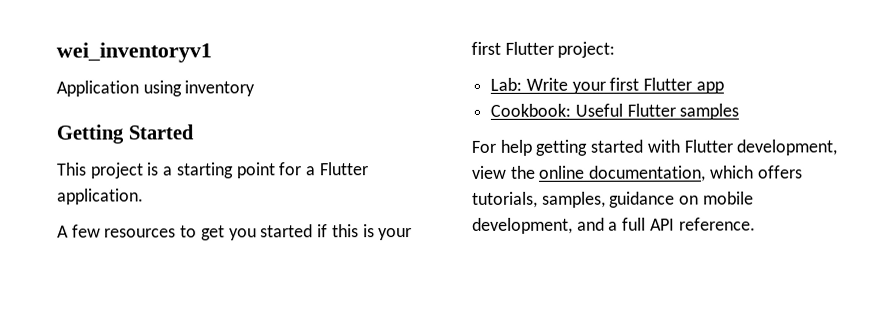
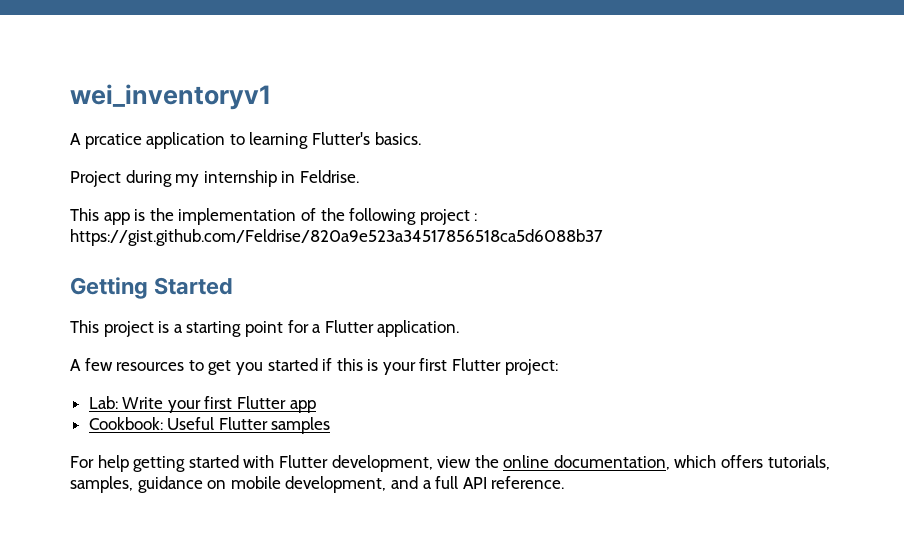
[56,80,256,97] Application using inventory -> [70,132,421,149] [70,170,359,187] [70,208,478,225] [70,229,603,246] A prcatice application to learning Flutter's basics. // Project during my internship in Feldrise. // This app is the implementation of the following project : https://gist.github.com/Feldrise/820a9e523a34517856518ca5d6088b37

